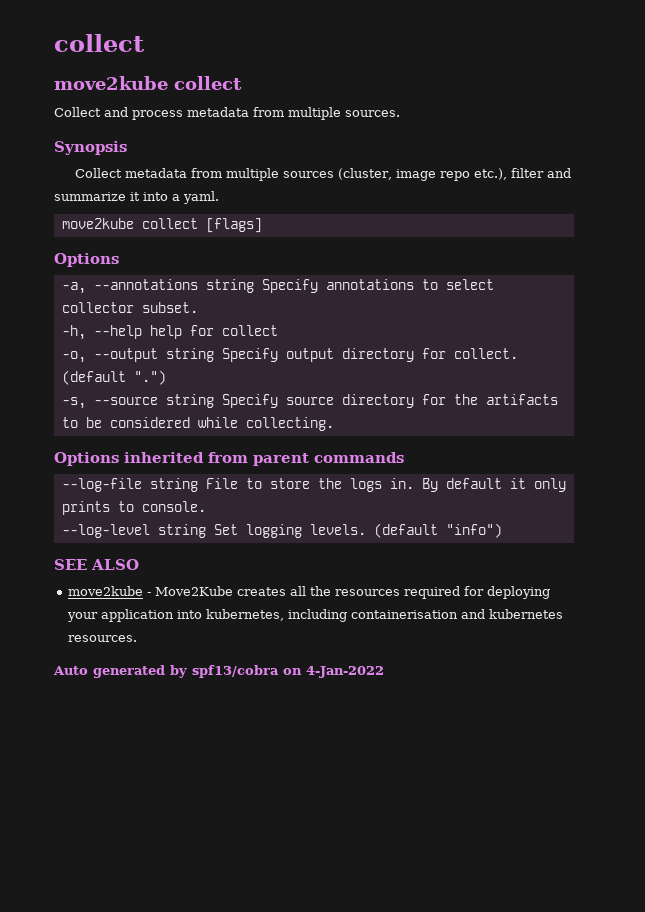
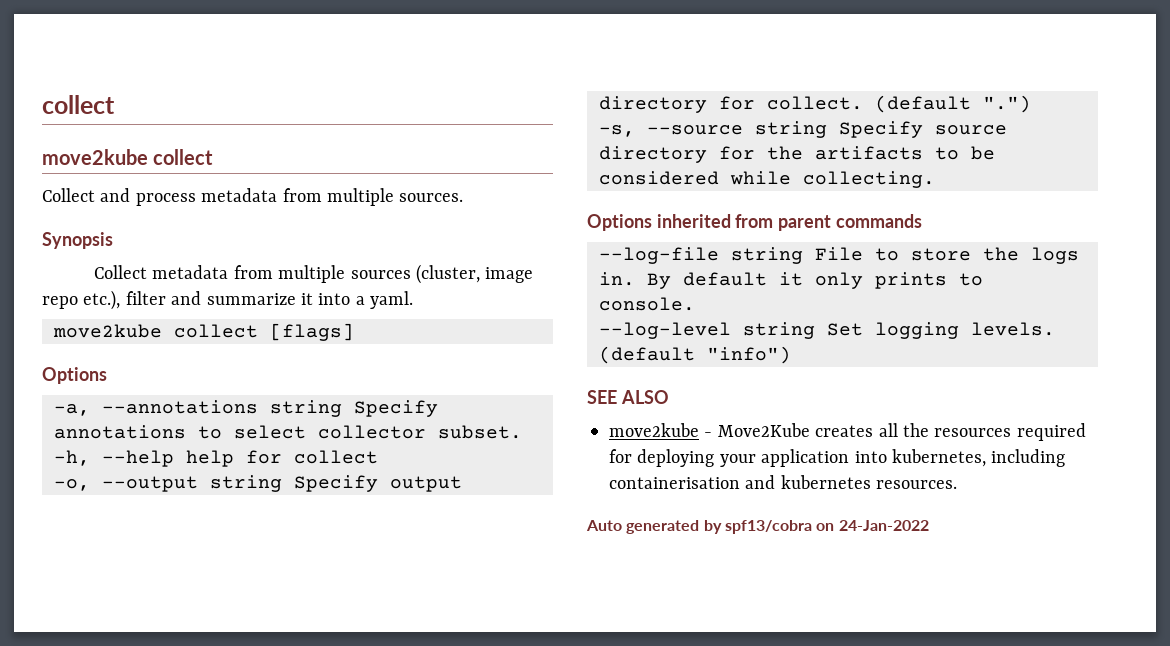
[306,666,384,678] 4-Jan-2022 -> [838,520,929,531] 24-Jan-2022

